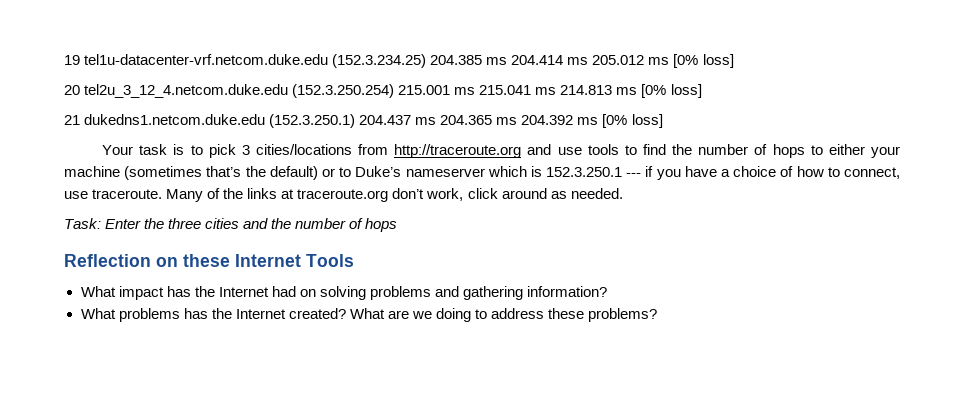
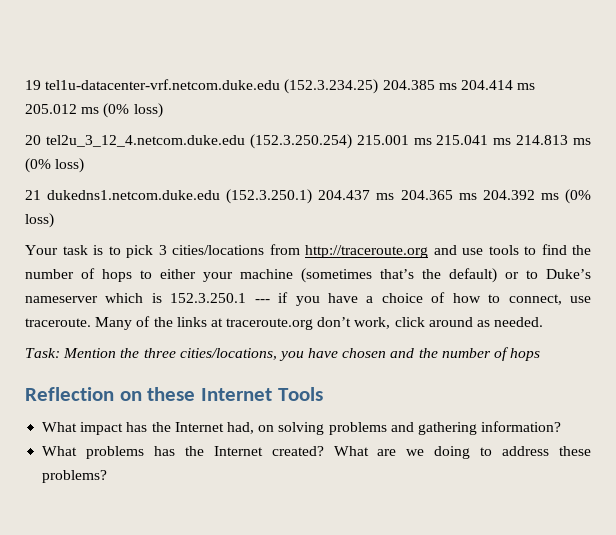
[673,54,734,68] [0% loss] -> [103,103,163,118] (0% loss)
[641,84,702,98] [0% loss] -> [25,158,85,173] (0% loss)
[602,114,663,128] [0% loss] -> [565,189,592,204] [25,213,54,228] (0% loss)
[105,219,142,229] Enter -> [63,348,117,358] Mention
[205,218,240,229] cities -> [179,348,387,361] cities/locations, you have chosen
[271,286,296,297] had -> [226,422,254,434] had,

